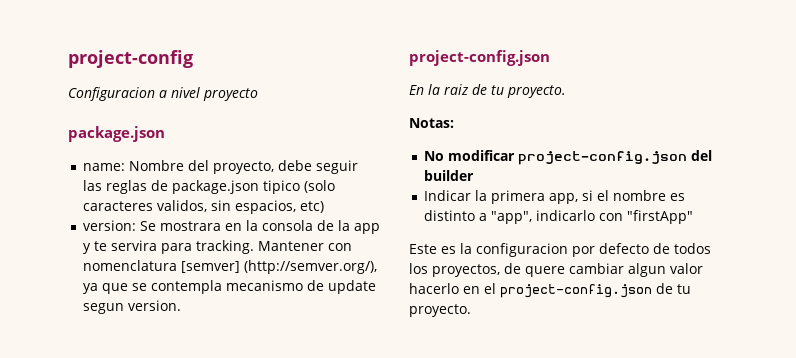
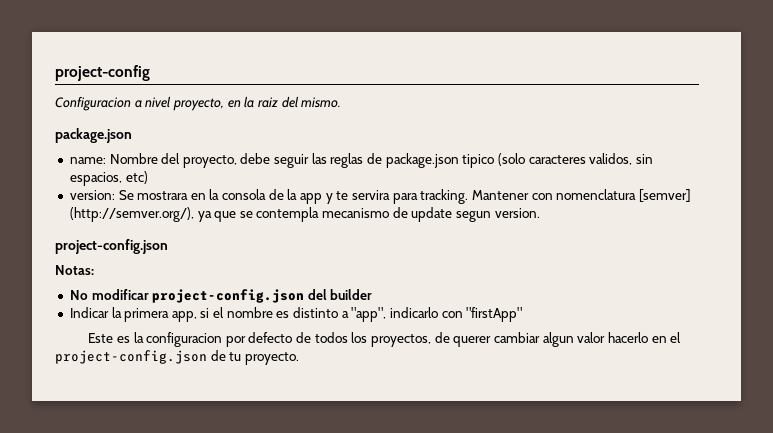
[203,88,258,101] proyecto -> [172,96,342,111] proyecto, en la raiz del mismo.
[409,84,566,98] // En la raiz de tu proyecto. -> (168, 246) none
[525,266,565,277] quere -> [453,336,492,347] querer

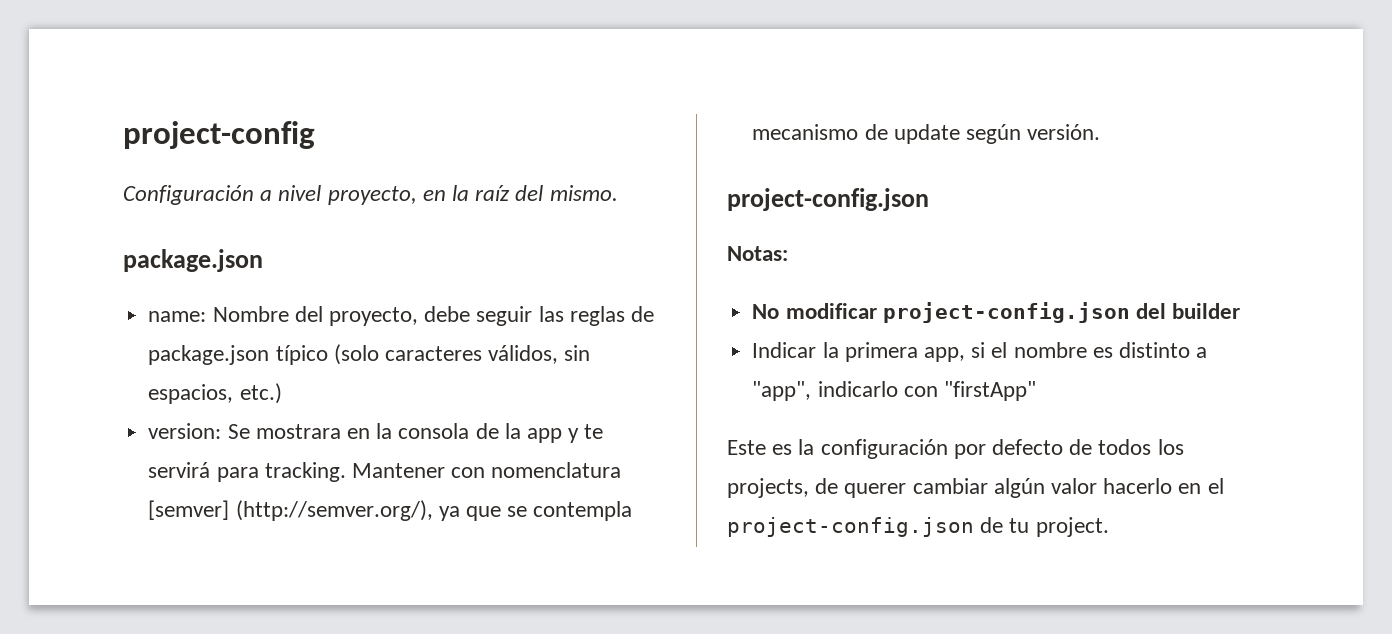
[55,96,131,111] Configuracion -> [123,185,254,205] Configuración
[257,97,278,108] raiz -> [475,185,511,201] raíz
[462,154,495,168] tipico -> [275,345,328,365] típico
[589,153,633,165] validos, -> [488,345,559,364] válidos,
[125,171,148,184] etc) -> [239,383,282,404] etc.)
[351,190,390,200] servira -> [148,462,211,478] servirá
[456,208,540,222] segun version. -> [965,124,1101,144] según versión.
[146,332,223,347] configuracion -> [820,439,948,459] configuración
[371,334,432,347] proyectos, -> [727,478,809,498] projects,
[542,332,574,347] algun -> [993,478,1045,498] algún
[244,352,299,365] proyecto. -> [1035,517,1109,537] project.

